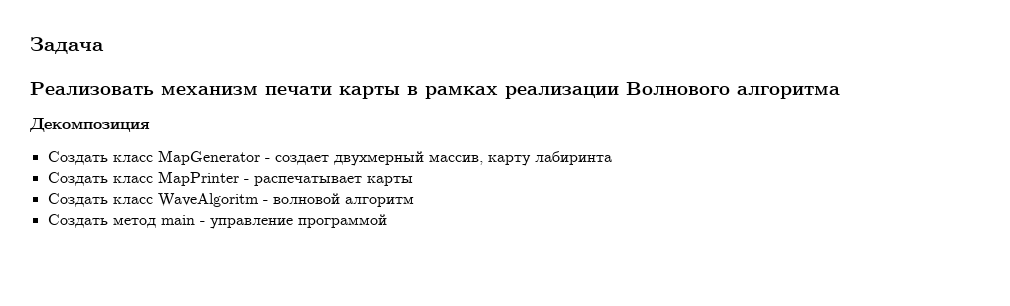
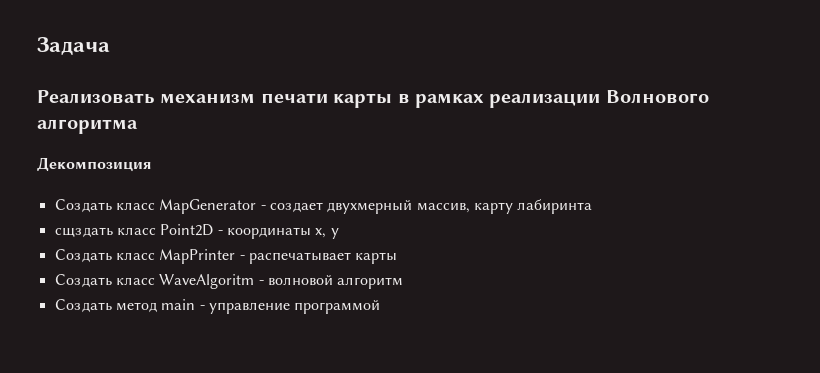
(612, 158) none -> [54,224,339,239] // сщздать класс Point2D - координаты x, y

